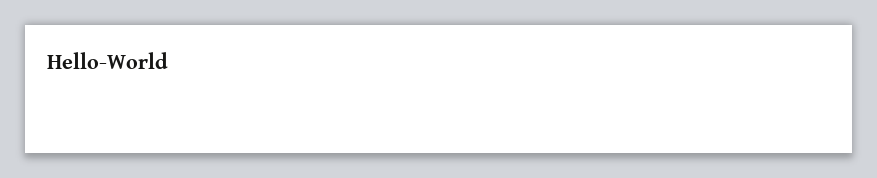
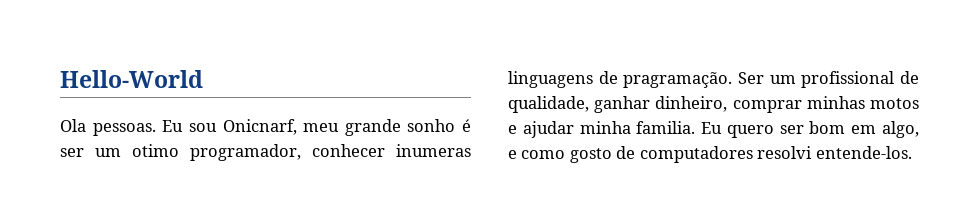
(168, 60) none -> [60,119,471,136] [60,144,471,161] [508,71,919,88] [508,96,919,113] [508,121,919,138] [508,146,912,163] // Ola pessoas. Eu sou Onicnarf, meu grande sonho é ser um otimo programador, conhecer inumeras linguagens de pragramação. Ser um profissional de qualidade, ganhar dinheiro, comprar minhas motos e ajudar minha familia. Eu quero ser bom em algo, e como gosto de computadores resolvi entende-los.

